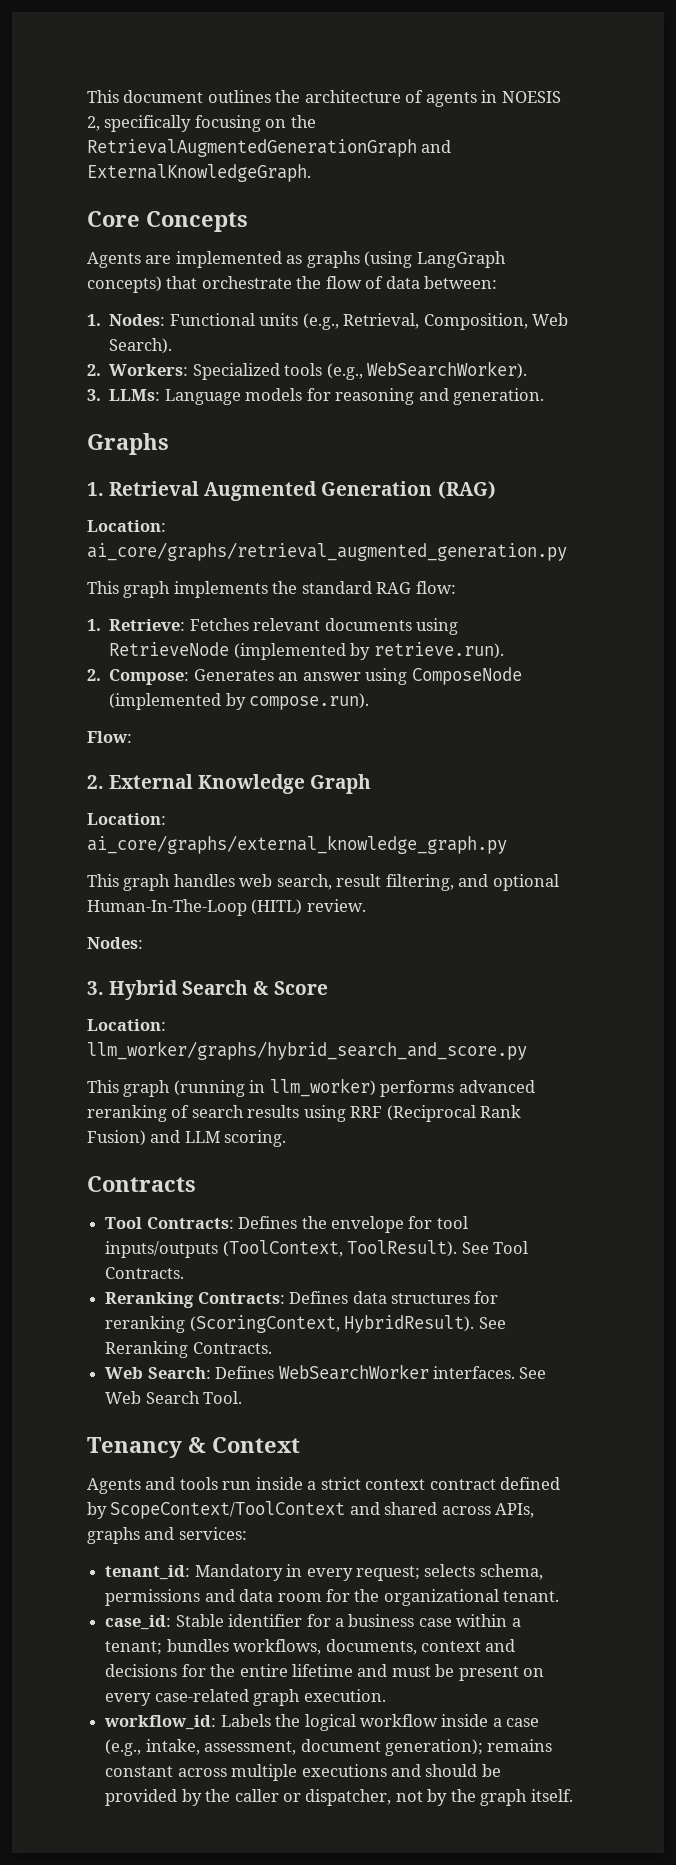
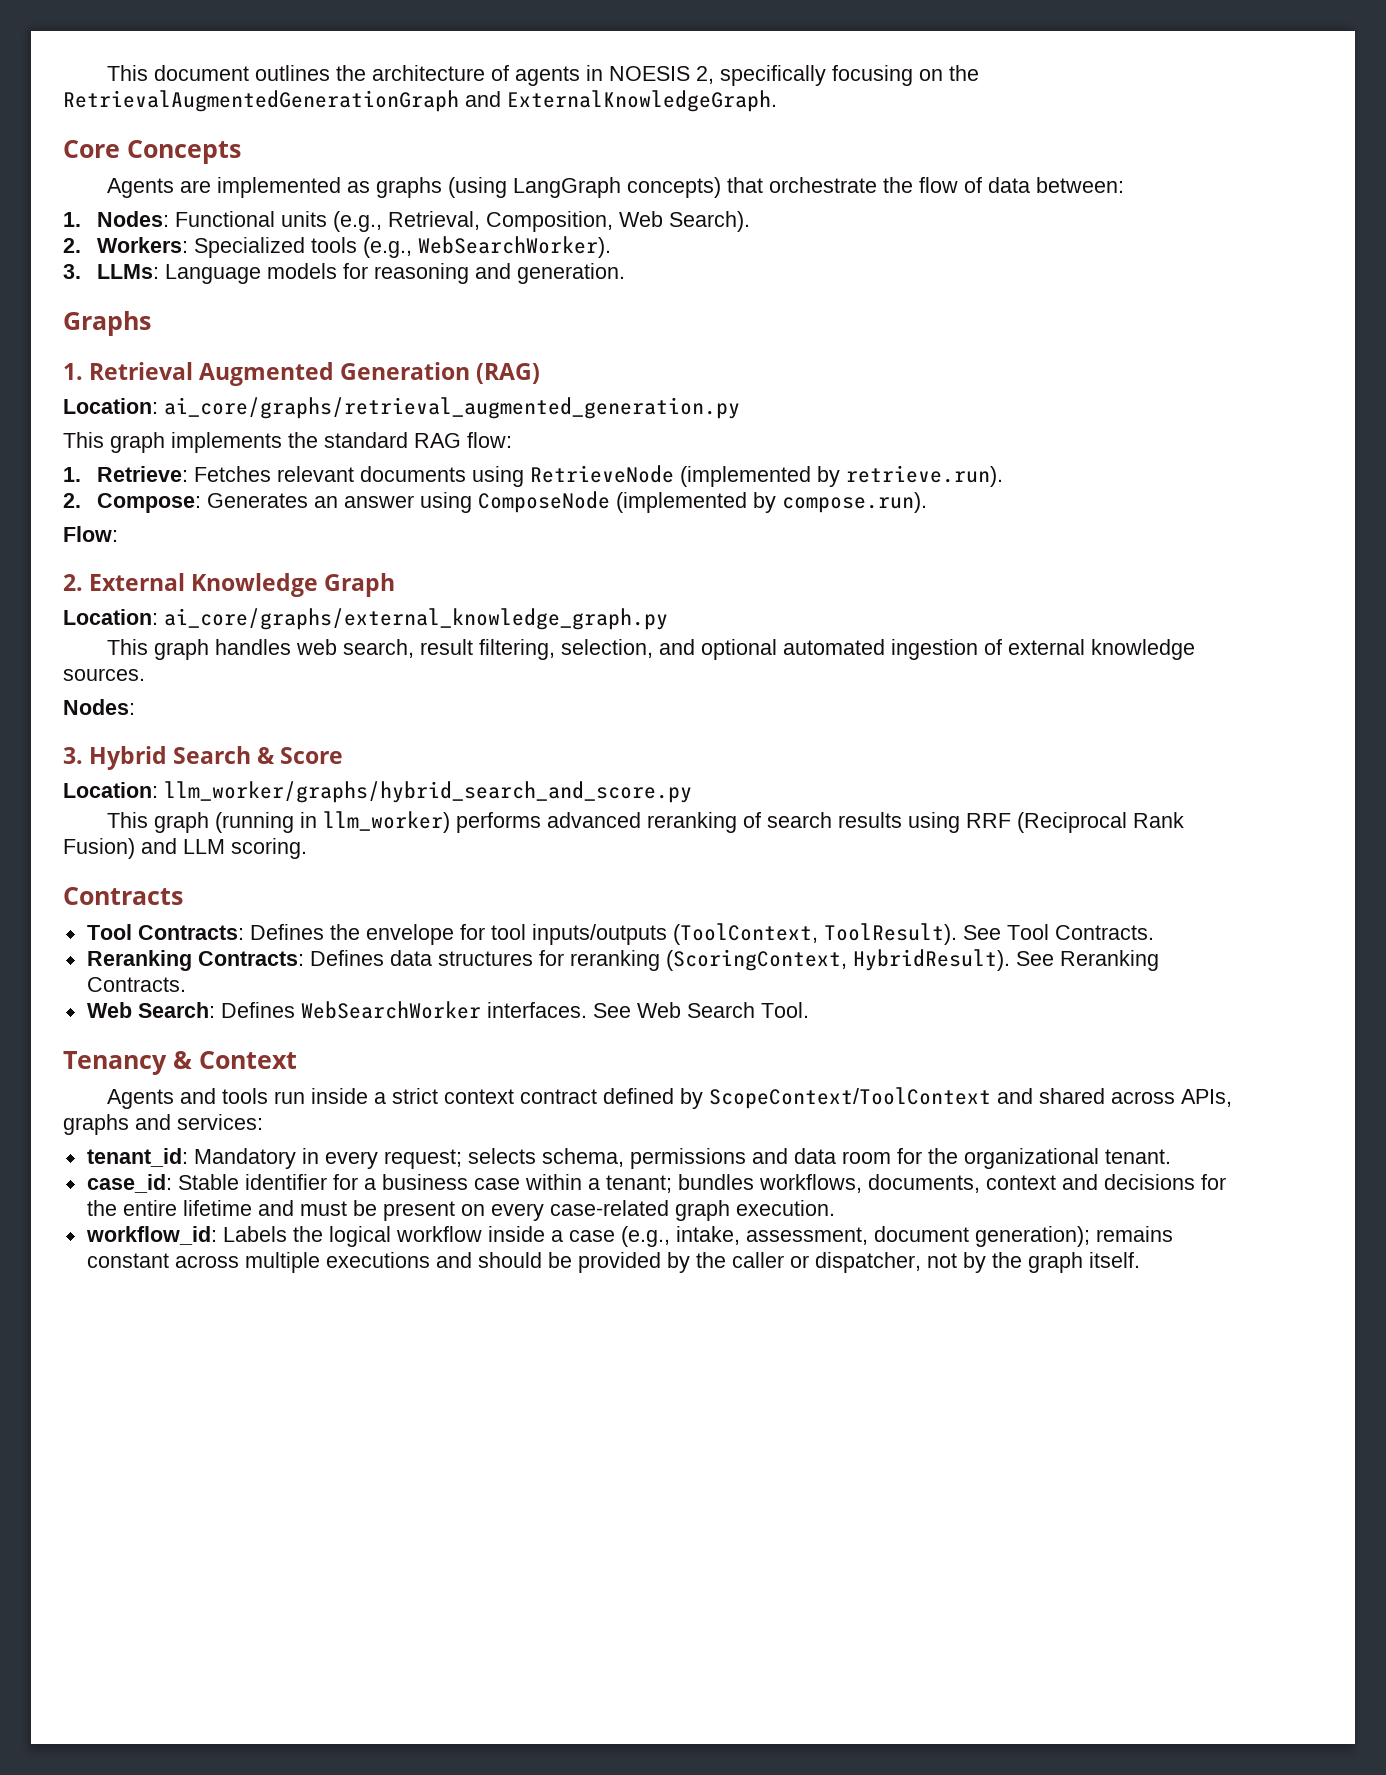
(454, 882) none -> [561,639,654,658] selection,
[87,899,366,916] Human-In-The-Loop (HITL) review. -> [783,639,1196,660] [63,668,145,681] automated ingestion of external knowledge sources.

